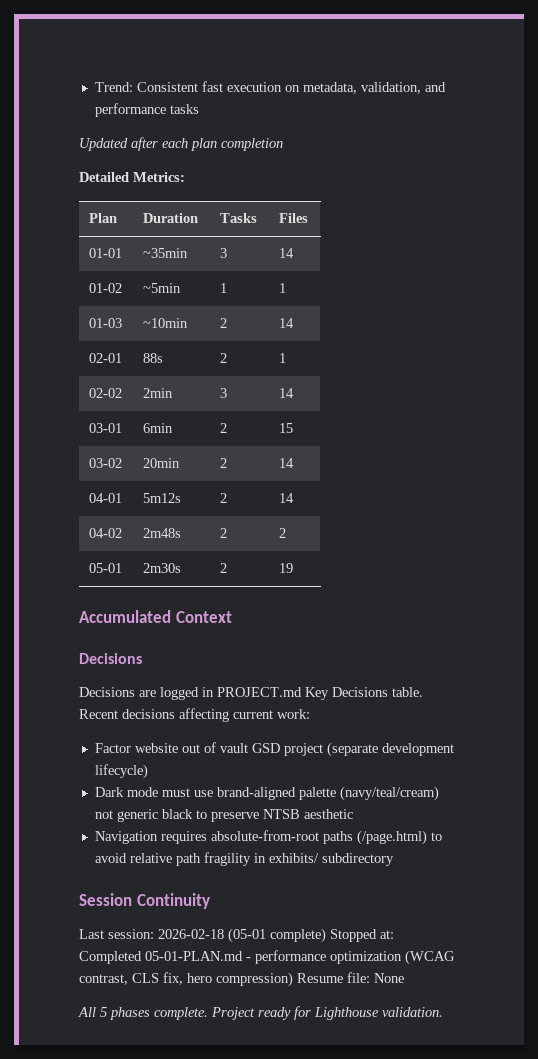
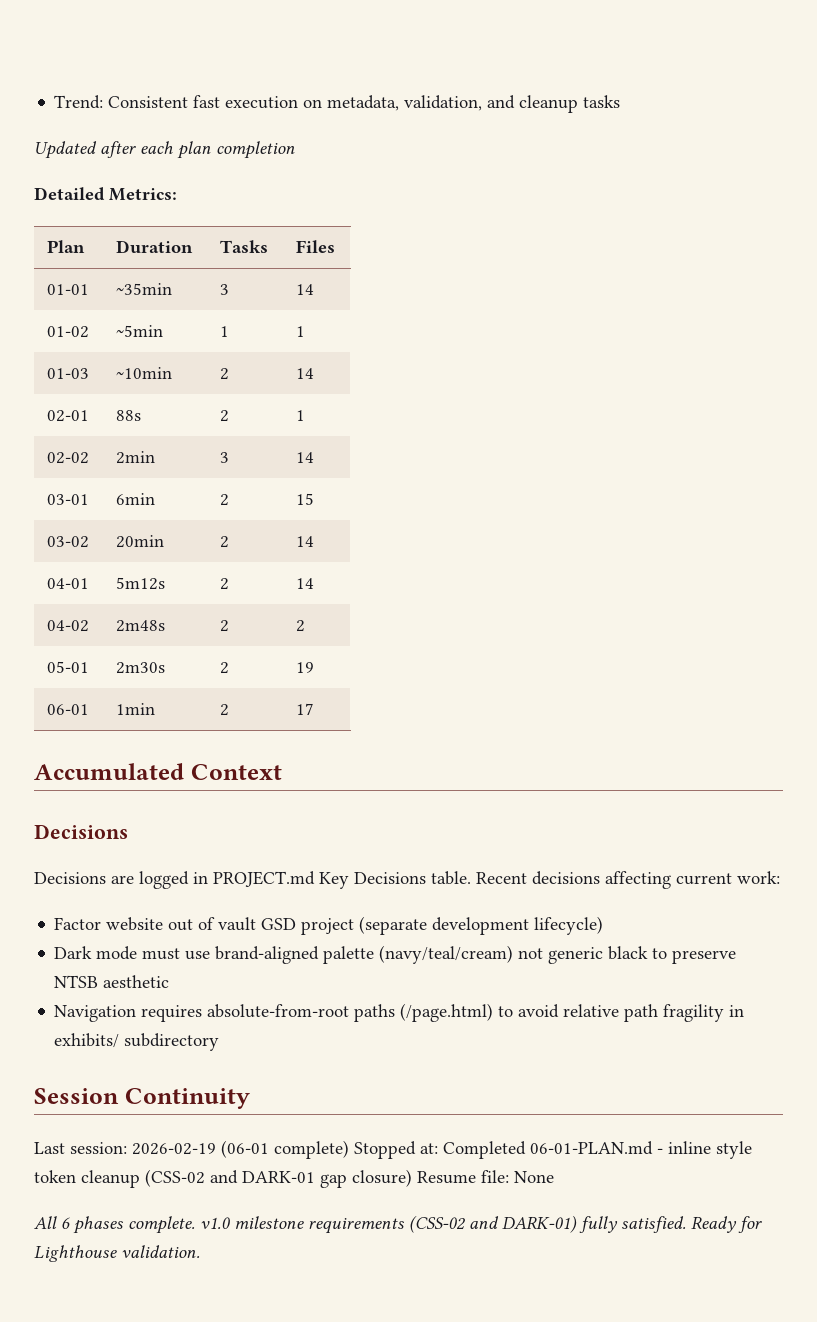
[94,103,166,117] performance -> [519,95,579,113] cleanup
(294, 568) none -> [47,704,90,715] [116,703,156,715] [220,704,230,716] [296,703,315,715] // 06-01 | 1min | 2 | 17
[158,928,266,943] 2026-02-18 (05-01 -> [132,1140,269,1158] 2026-02-19 (06-01
[145,950,455,965] [79,972,293,987] 05-01-PLAN.md - performance optimization (WCAG contrast, CLS fix, hero compression) -> [530,1141,752,1159] [34,1169,412,1188] 06-01-PLAN.md - inline style token cleanup (CSS-02 and DARK-01 gap closure)
[100,1007,107,1017] 5 -> [61,1217,70,1229] 6
[211,1007,291,1020] Project ready -> [200,1215,737,1234] v1.0 milestone requirements (CSS-02 and DARK-01) fully satisfied. Ready

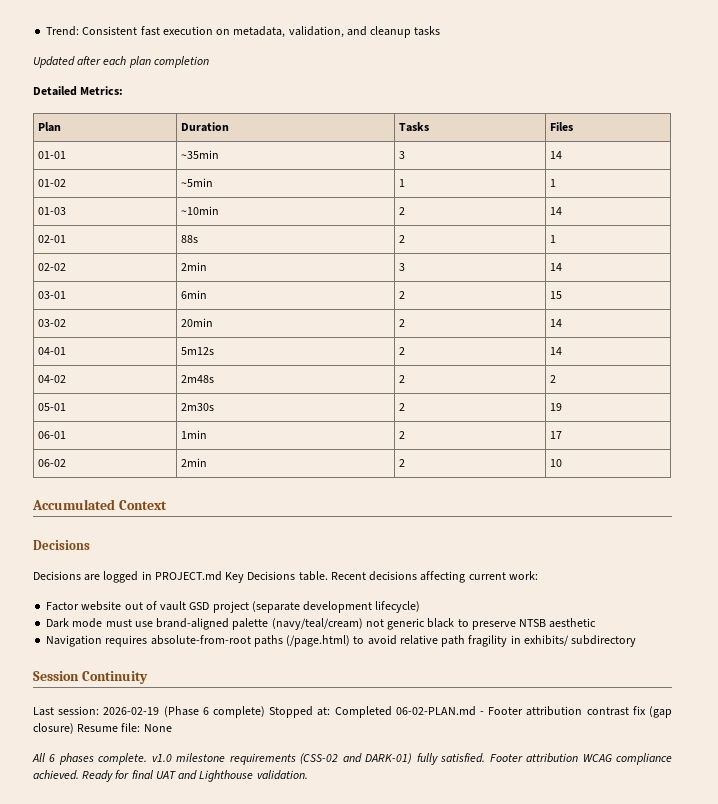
(315, 709) none -> [38,459,67,467] [181,458,208,467] [399,459,406,467] [550,459,563,467] // 06-02 | 2min | 2 | 10
[221,1140,269,1158] (06-01 -> [163,706,209,717] (Phase 6
[530,1141,752,1159] [34,1169,347,1188] 06-01-PLAN.md - inline style token cleanup (CSS-02 and DARK-01 gap -> [395,706,672,718] 06-02-PLAN.md - Footer attribution contrast fix (gap
[691,1216,762,1233] Ready for -> [489,753,672,765] [33,770,198,782] Footer attribution WCAG compliance achieved. Ready for final UAT and

